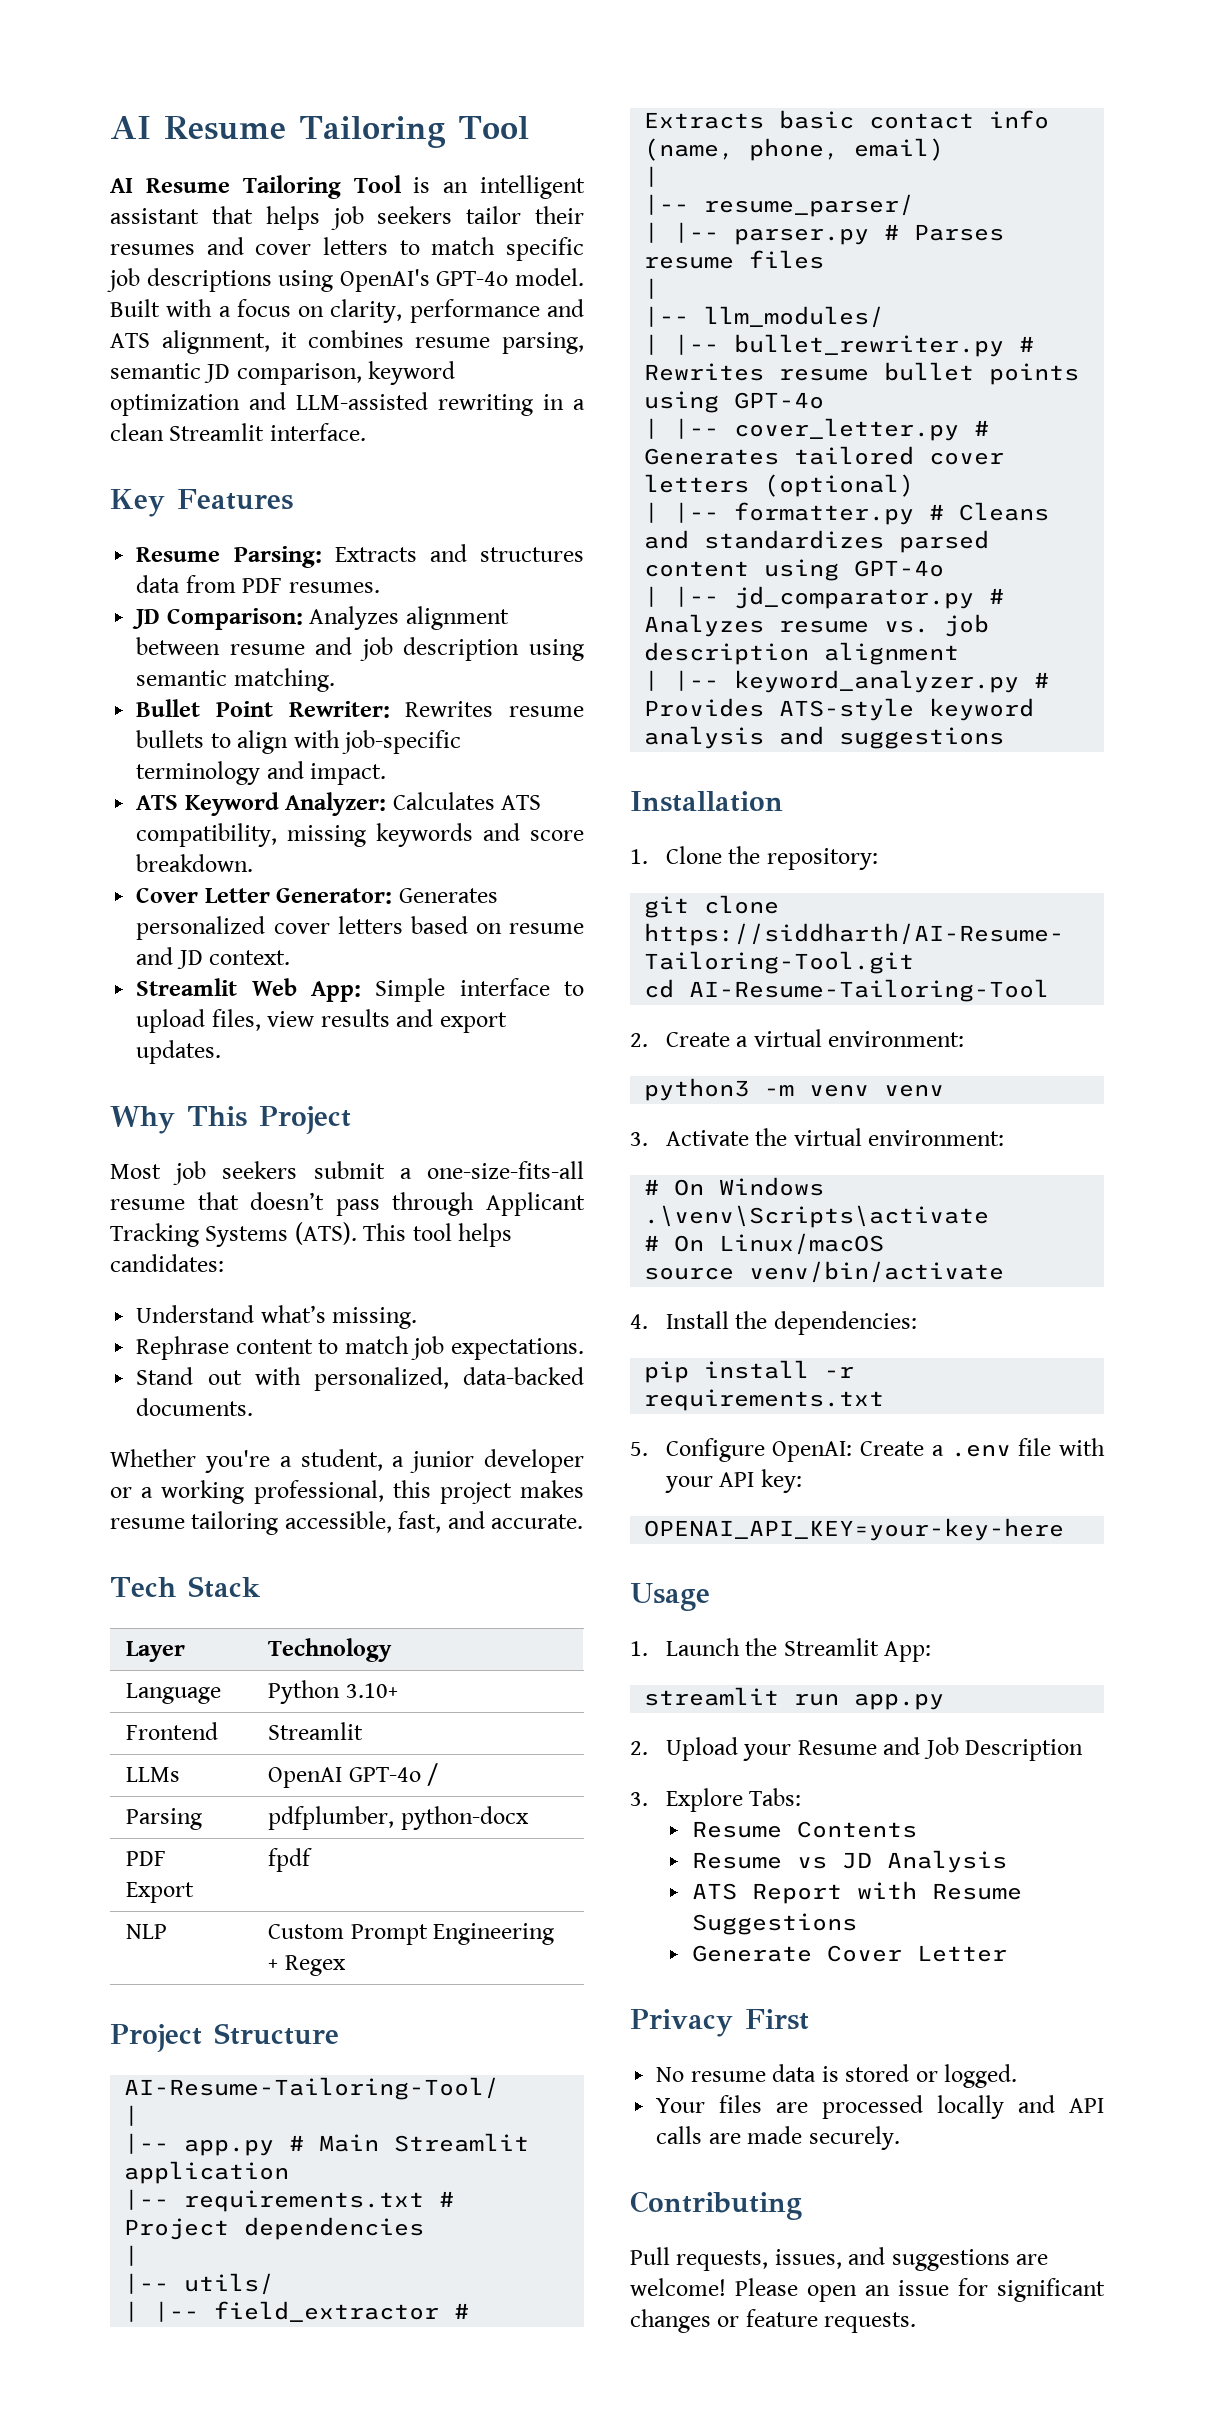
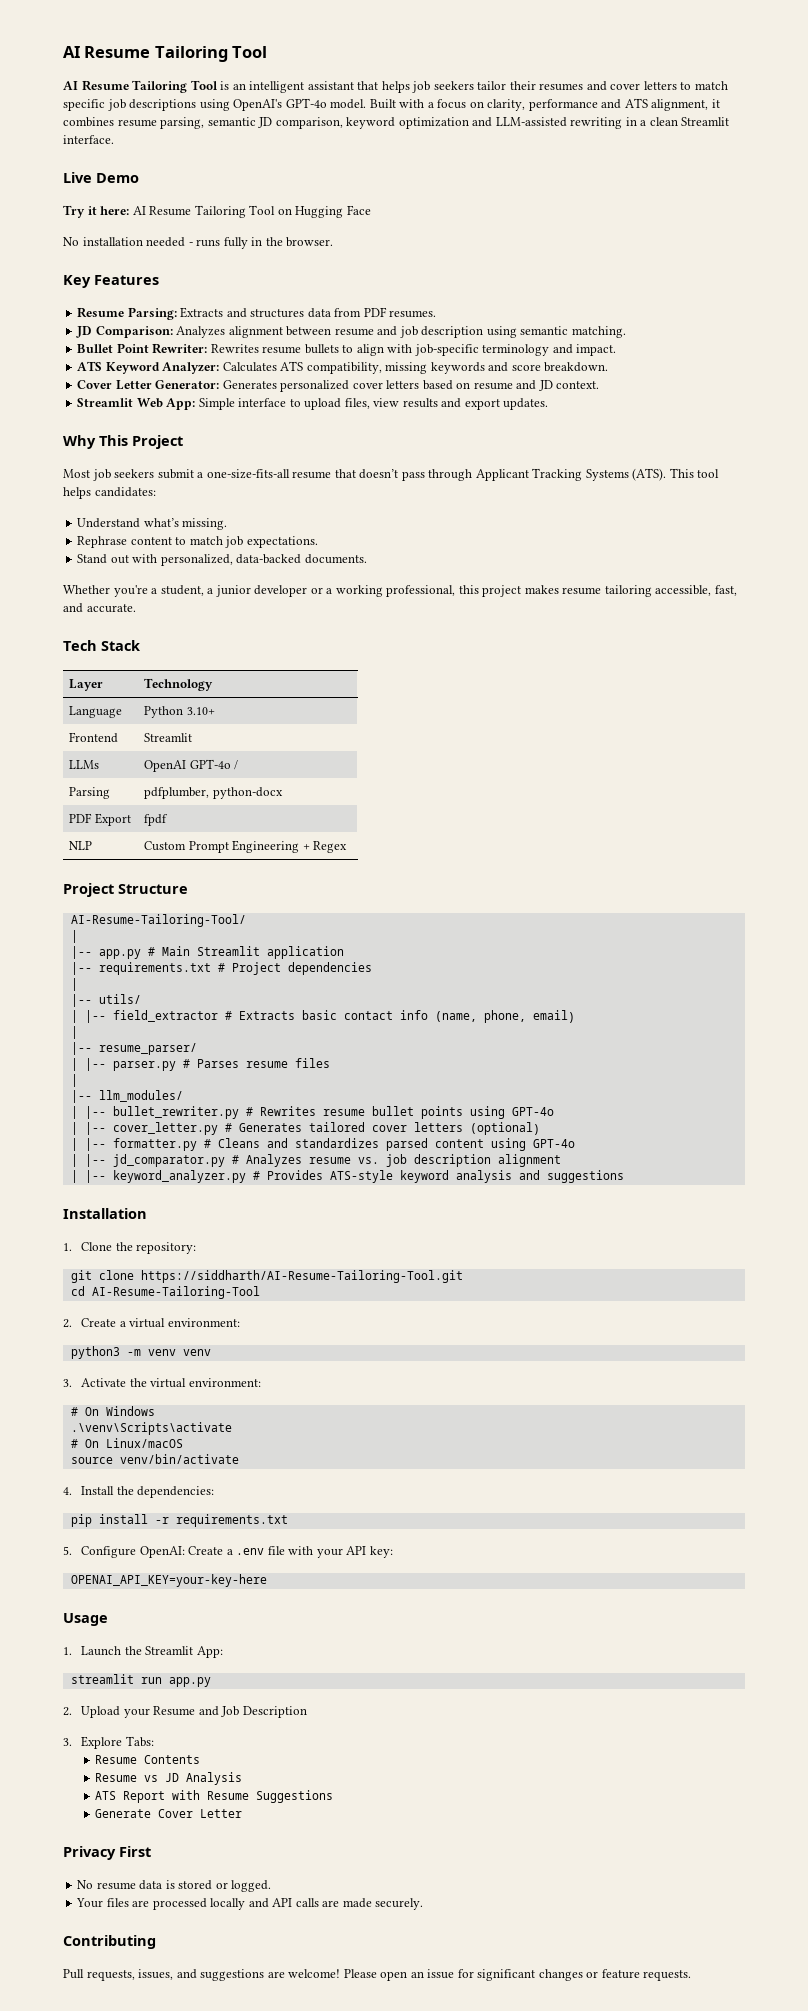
(366, 432) none -> [63,172,139,183] [63,205,371,218] [63,237,334,249] // Live Demo // Try it here: AI Resume Tailoring Tool on Hugging Face // No installation needed - runs fully in the browser.

